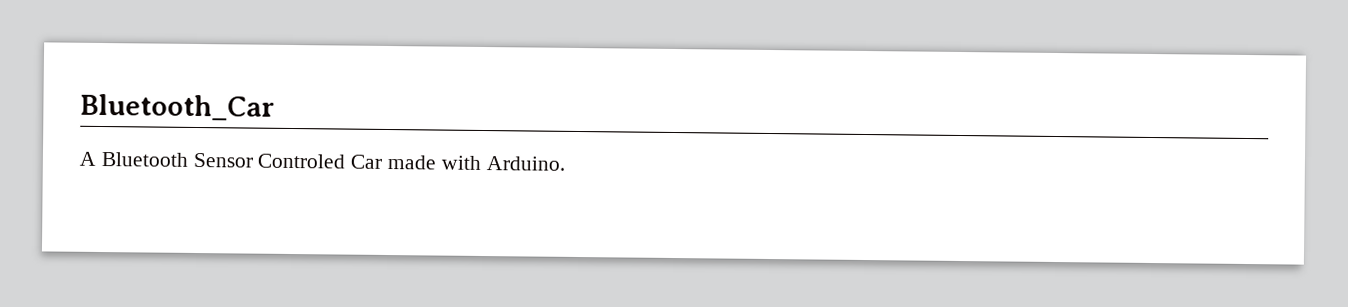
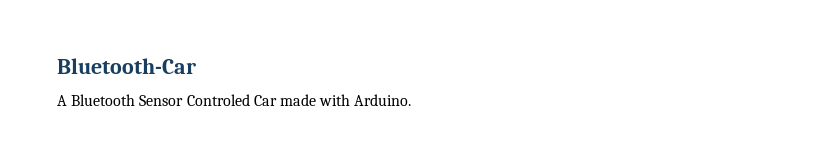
[80,93,275,121] Bluetooth_Car -> [57,58,196,74] Bluetooth-Car

